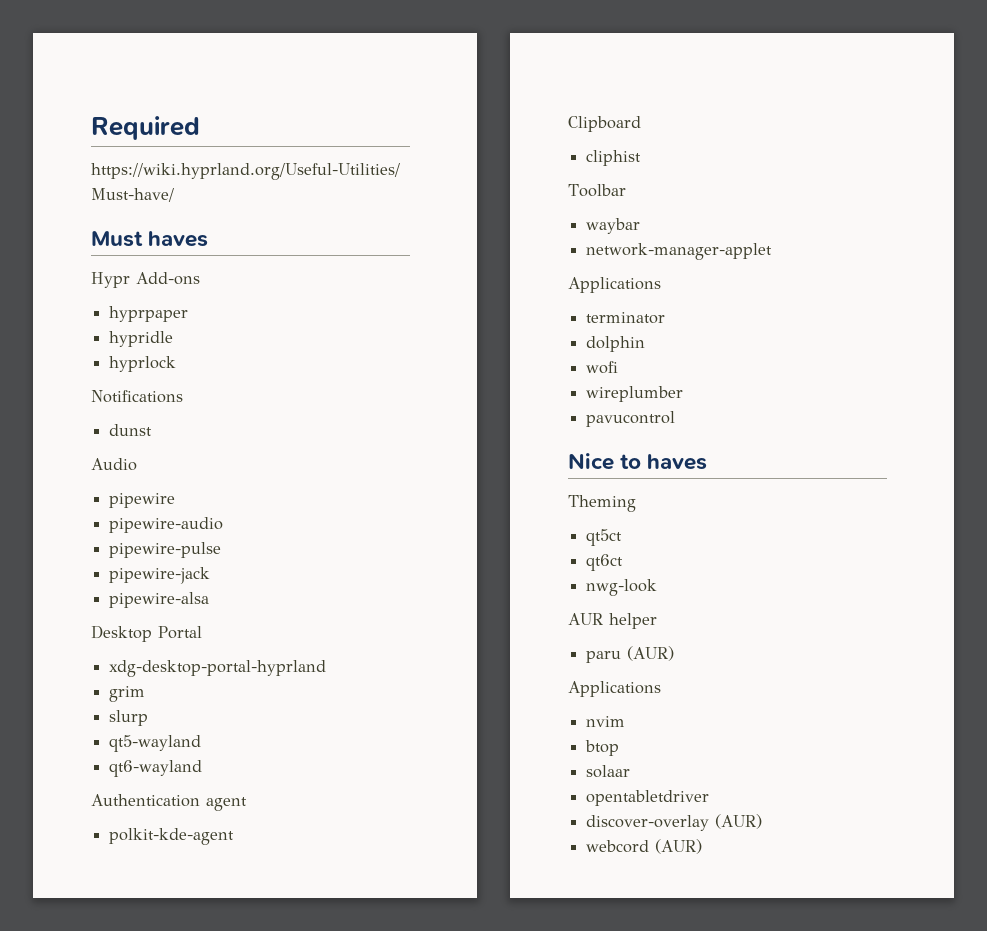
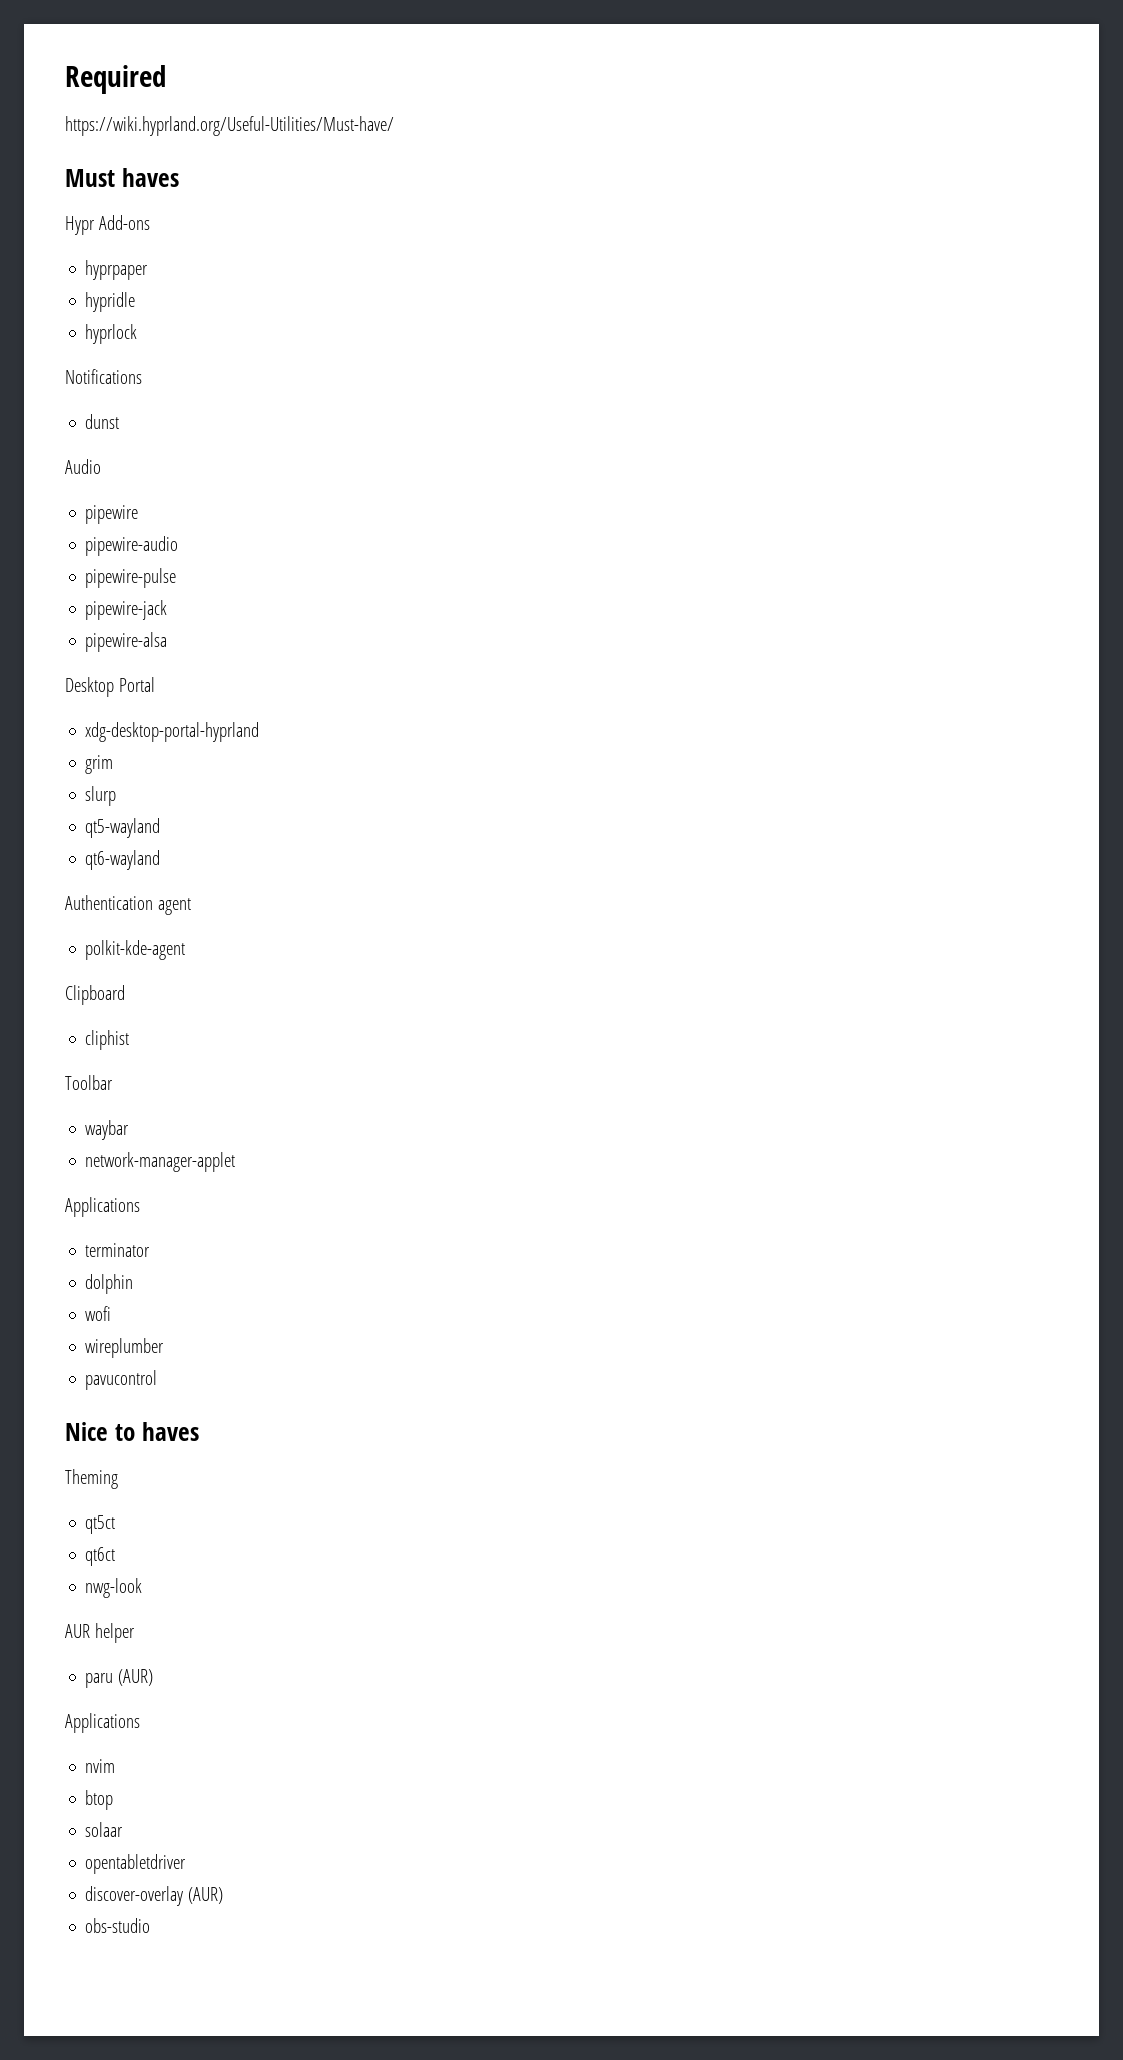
[586,839,703,854] webcord (AUR) -> [85,1918,151,1933] obs-studio

